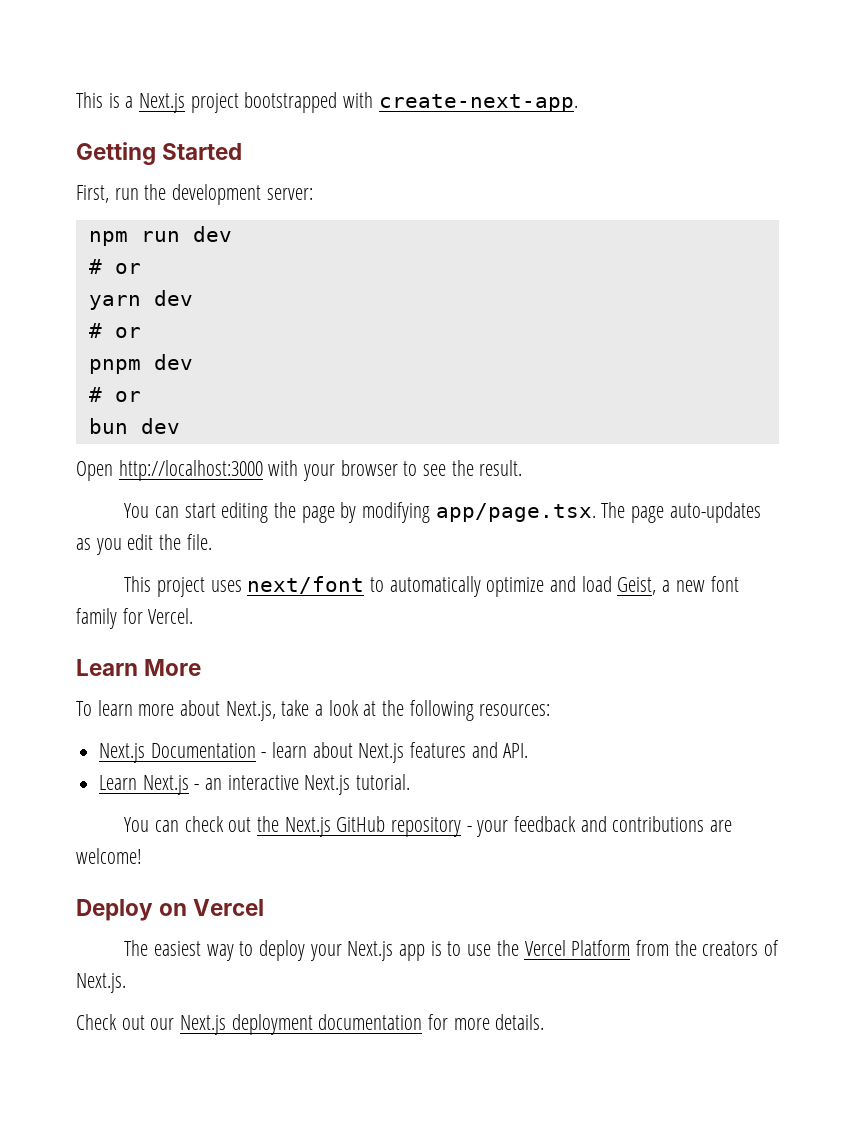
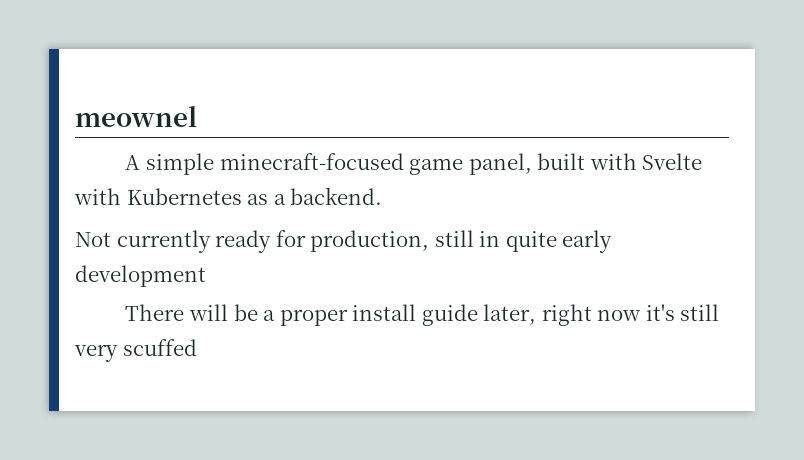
[76,92,578,113] [76,142,243,165] [76,184,313,205] [88,226,232,246] [88,259,141,274] [88,290,193,310] [88,323,141,338] [88,354,193,374] [88,387,141,402] [88,418,180,434] [76,460,523,481] [124,502,761,523] [76,534,212,555] [124,576,739,597] [76,608,194,629] [76,659,202,676] [76,700,551,721] [99,742,529,763] [99,774,411,795] [124,816,733,837] [76,848,142,864] [76,899,265,921] [124,940,779,961] [76,973,126,993] [76,1014,545,1035] This is a Next.js project bootstrapped with create-next-app. // Getting Started // First, run the development server: // npm run dev // # or // yarn dev // # or // pnpm dev // # or // bun dev // Open http://localhost:3000 with your browser to see the result. // You can start editing the page by modifying app/page.tsx. The page auto-updates as you edit the file. // This project uses next/font to automatically optimize and load Geist, a new font family for Vercel. // Learn More // To learn more about Next.js, take a look at the following resources: // Next.js Documentation - learn about Next.js features and API. // Learn Next.js - an interactive Next.js tutorial. // You can check out the Next.js GitHub repository - your feedback and contributions are welcome! // Deploy on Vercel // The easiest way to deploy your Next.js app is to use the Vercel Platform from the creators of Next.js. // Check out our Next.js deployment documentation for more details. -> [75,106,197,127] [125,153,703,175] [74,187,383,205] [75,230,613,253] [75,265,206,287] [125,304,720,326] [74,339,197,362] meownel // A simple minecraft-focused game panel, built with Svelte with Kubernetes as a backend. // Not currently ready for production, still in quite early development // There will be a proper install guide later, right now it's still very scuffed

